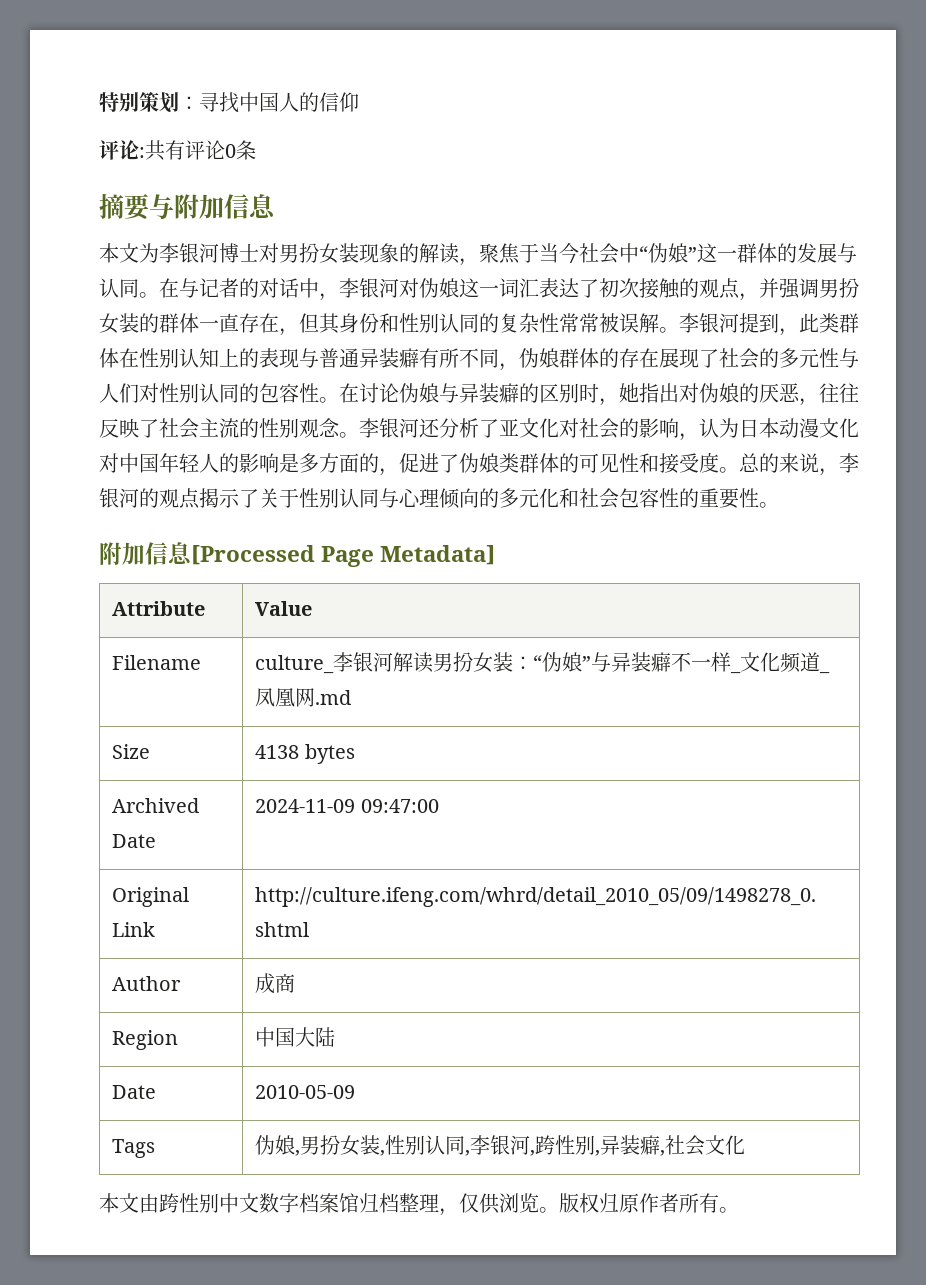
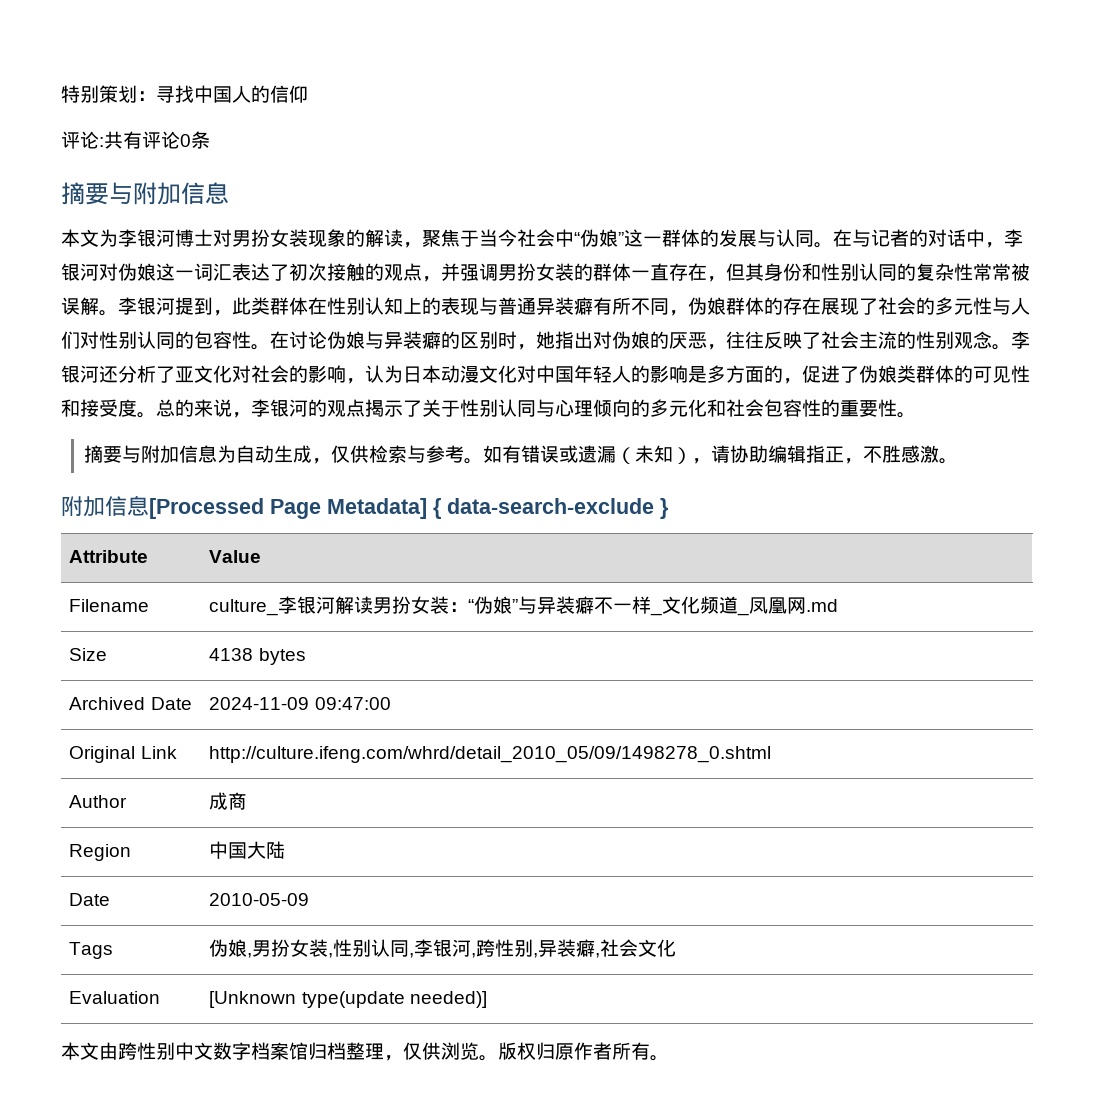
(779, 505) none -> [84,445,959,464] // 摘要与附加信息为自动生成，仅供检索与参考。如有错误或遗漏（未知），请协助编辑指正，不胜感激。
(496, 555) none -> [433,498,669,519] { data-search-exclude }
(746, 1145) none -> [69,991,161,1004] [209,991,487,1008] // Evaluation | [Unknown type(update needed)]

